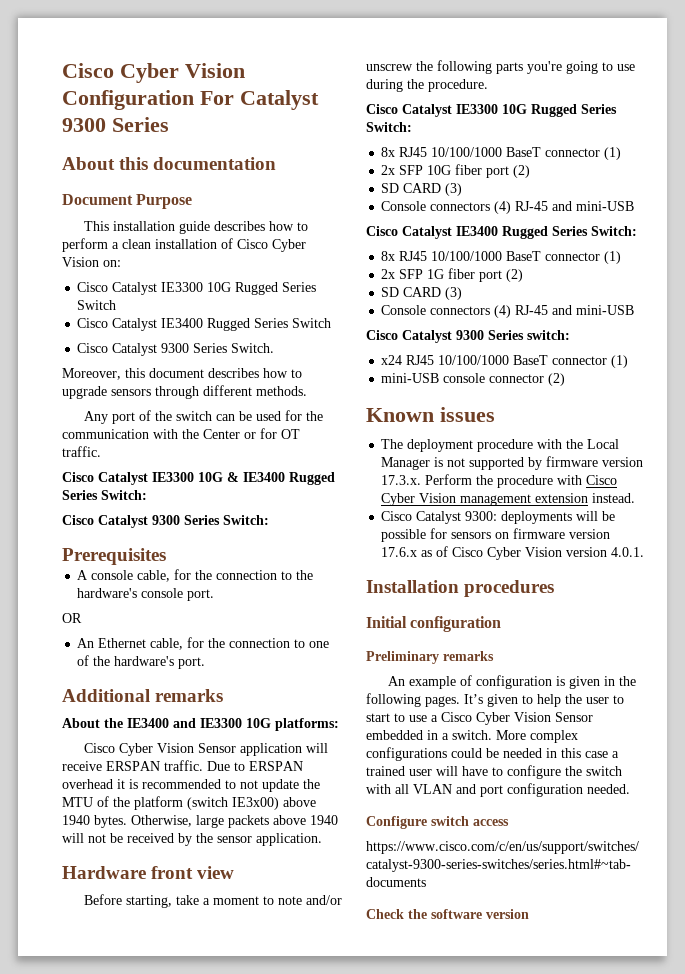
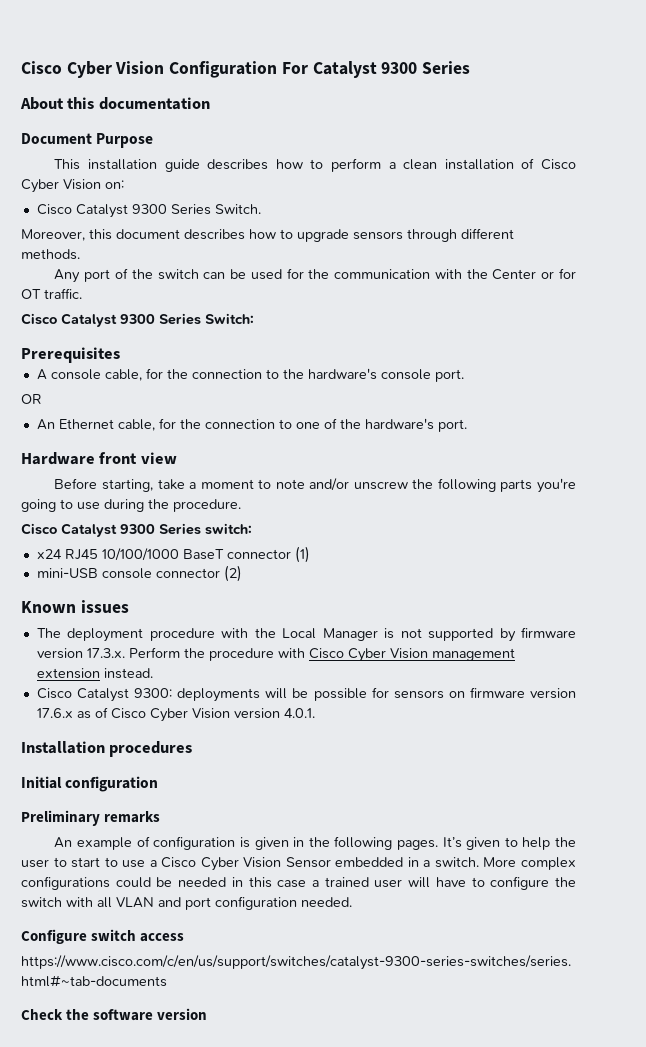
[77,282,317,295] [77,300,117,310] [77,318,332,331] // Cisco Catalyst IE3300 10G Rugged Series Switch // Cisco Catalyst IE3400 Rugged Series Switch -> (124, 184) none
[62,472,335,485] [62,490,147,500] // Cisco Catalyst IE3300 10G & IE3400 Rugged Series Switch: -> (82, 293) none
[62,689,224,702] [62,718,339,731] [83,743,328,756] [62,760,303,771] [62,779,320,792] [62,796,316,810] [62,815,338,828] [62,833,322,846] // Additional remarks // About the IE3400 and IE3300 10G platforms: // Cisco Cyber Vision Sensor application will receive ERSPAN traffic. Due to ERSPAN overhead it is recommended to not update the MTU of the platform (switch IE3x00) above 1940 bytes. Otherwise, large packets above 1940 will not be received by the sensor application. -> (467, 425) none
[366,104,617,117] [366,122,412,132] [381,147,622,160] [381,164,531,178] [381,183,463,196] [381,201,635,214] [366,226,637,239] [381,251,622,264] [381,268,524,282] [381,287,463,300] [381,305,635,318] // Cisco Catalyst IE3300 10G Rugged Series Switch: // 8x RJ45 10/100/1000 BaseT connector (1) // 2x SFP 10G fiber port (2) // SD CARD (3) // Console connectors (4) RJ-45 and mini-USB // Cisco Catalyst IE3400 Rugged Series Switch: // 8x RJ45 10/100/1000 BaseT connector (1) // 2x SFP 1G fiber port (2) // SD CARD (3) // Console connectors (4) RJ-45 and mini-USB -> (241, 505) none

